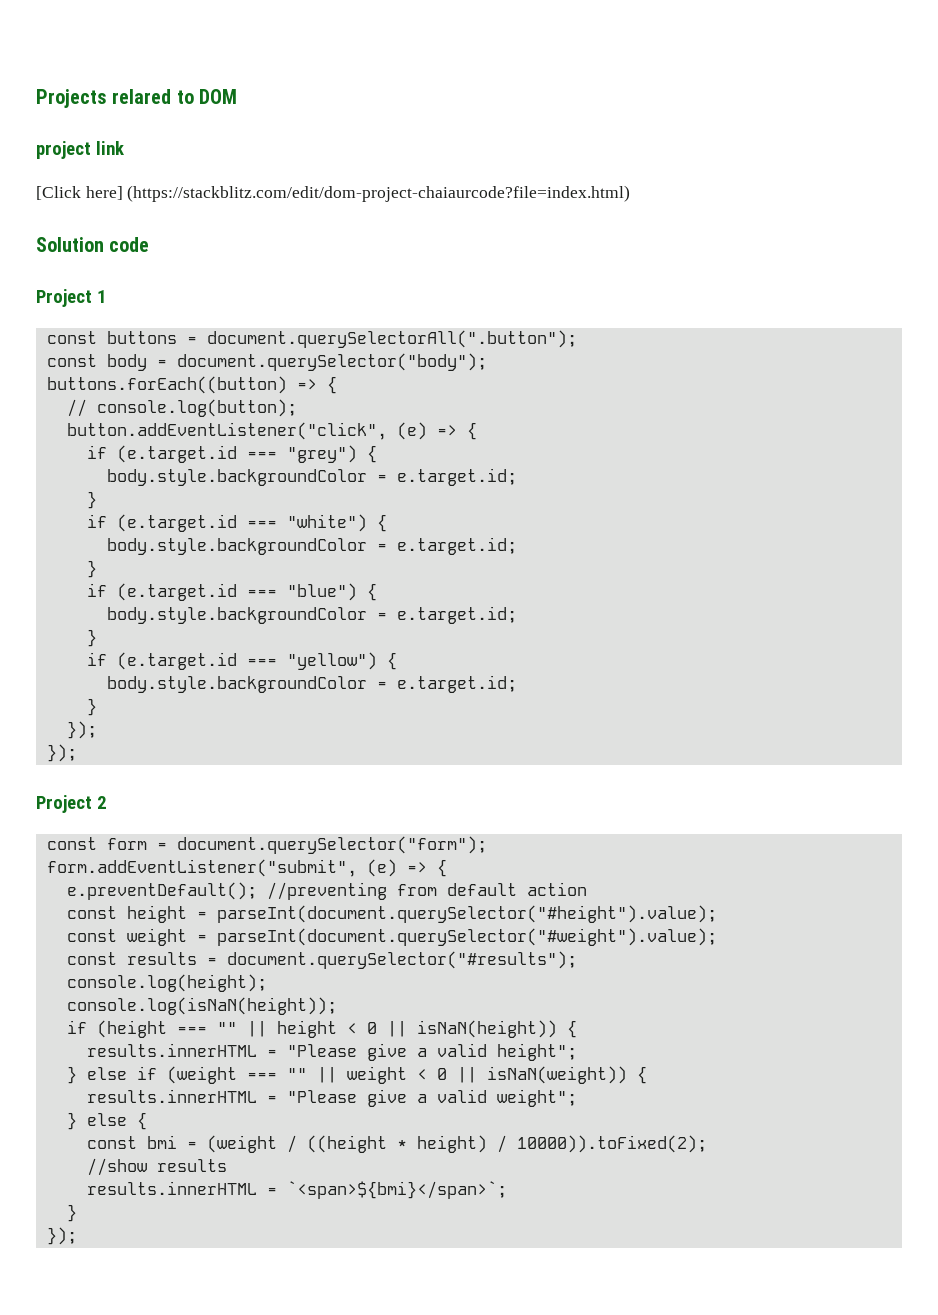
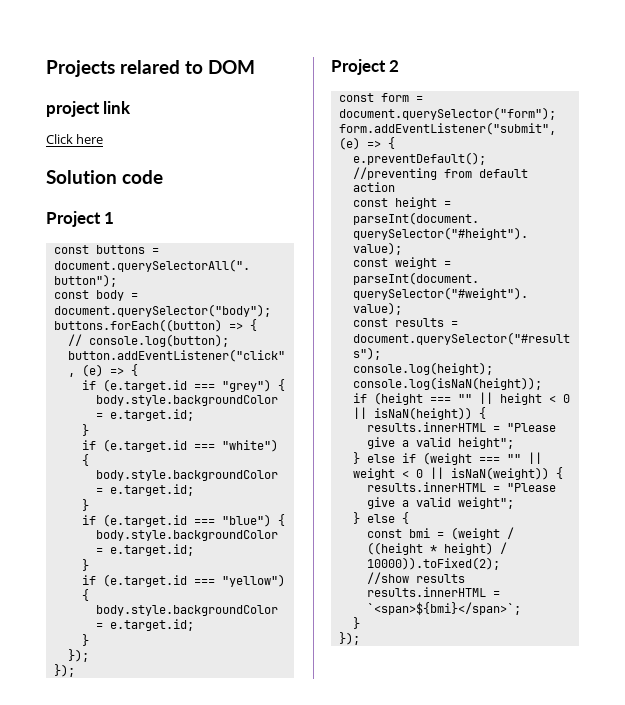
[36,185,631,202] [Click here] (https://stackblitz.com/edit/dom-project-chaiaurcode?file=index.html) -> [46,134,104,144] Click here

